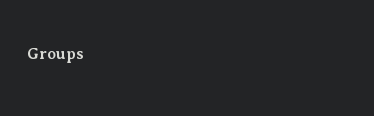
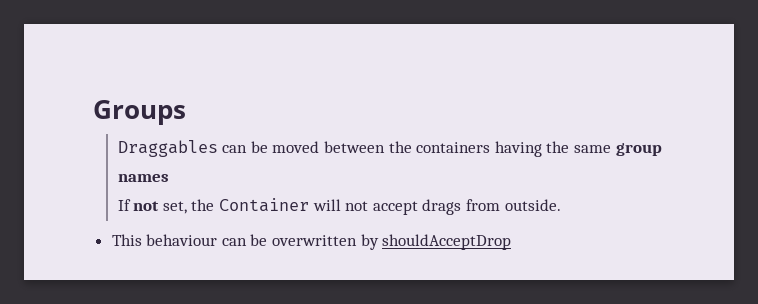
(84, 55) none -> [117,140,662,157] [117,174,169,182] [117,198,561,215] [111,234,512,250] // Draggables can be moved between the containers having the same group names // If not set, the Container will not accept drags from outside. // This behaviour can be overwritten by shouldAcceptDrop

